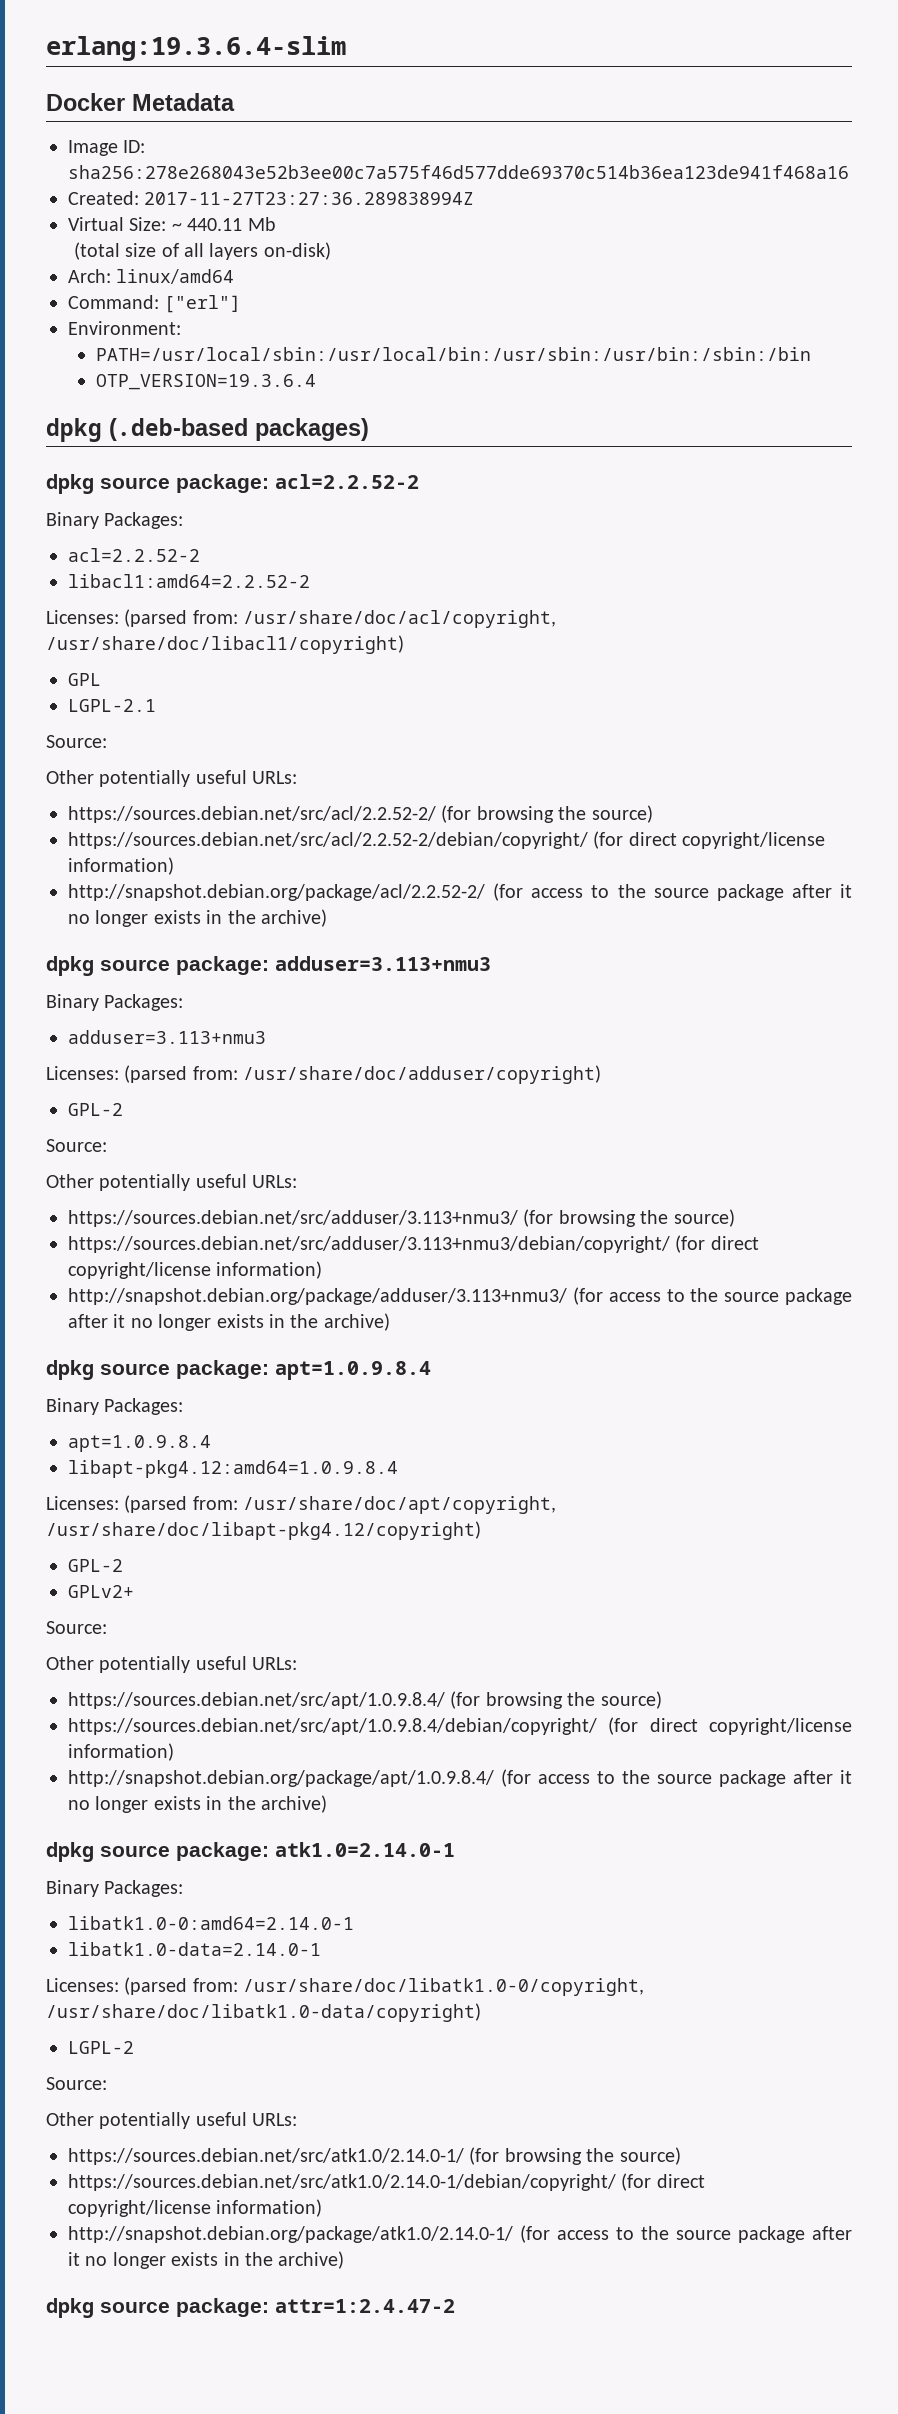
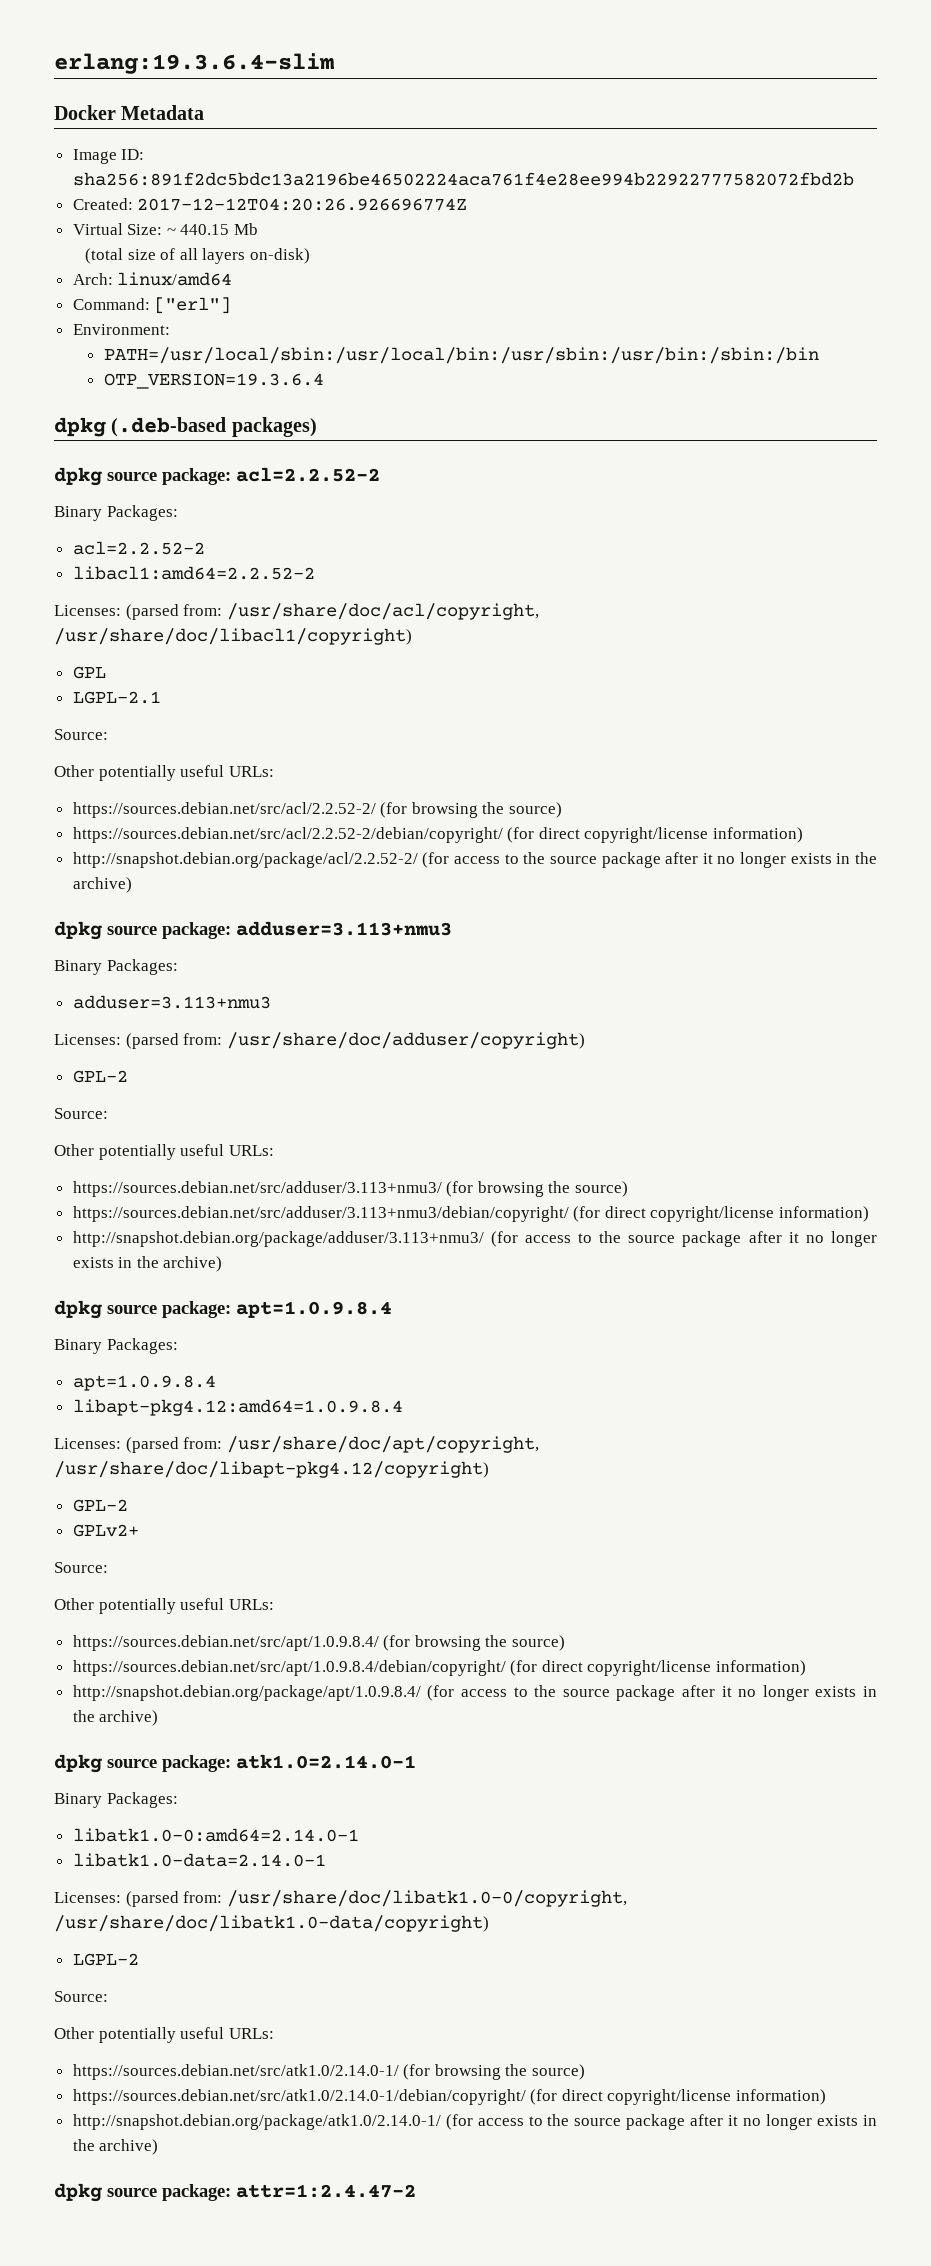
[68,165,849,179] sha256:278e268043e52b3ee00c7a575f46d577dde69370c514b36ea123de941f468a16 -> [72,172,854,186] sha256:891f2dc5bdc13a2196be46502224aca761f4e28ee994b22922777582072fbd2b
[144,192,475,205] 2017-11-27T23:27:36.289838994Z -> [137,198,468,211] 2017-12-12T04:20:26.926696774Z
[187,218,243,231] 440.11 -> [180,224,230,235] 440.15

